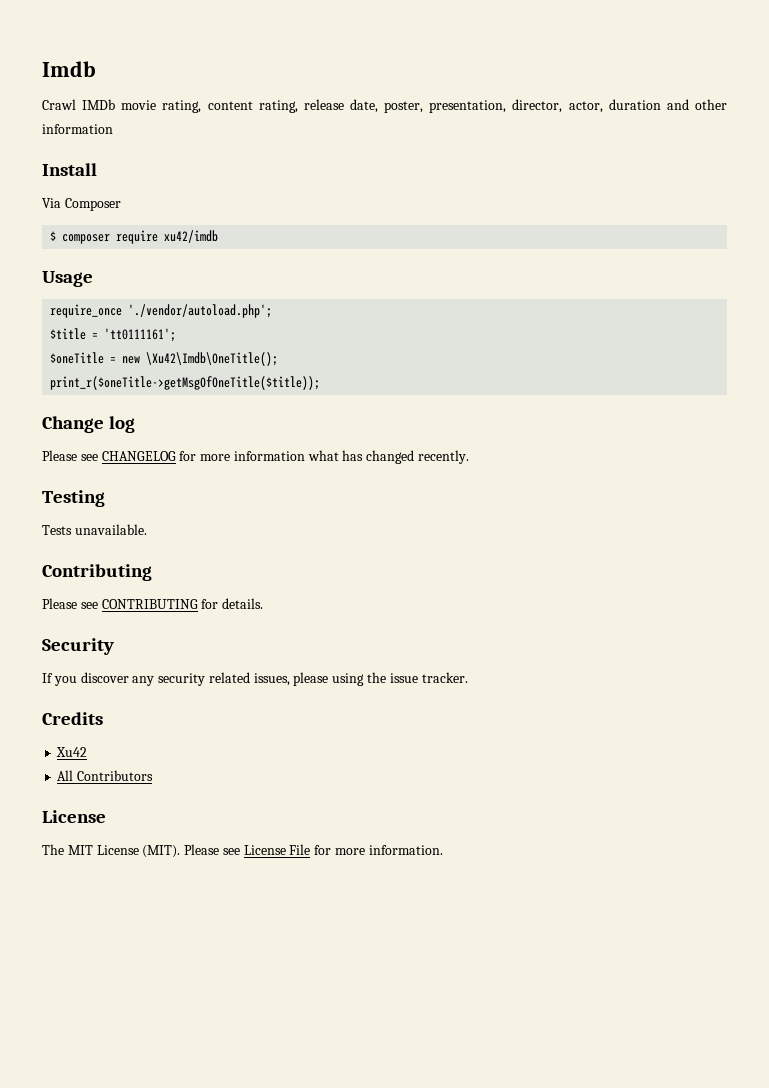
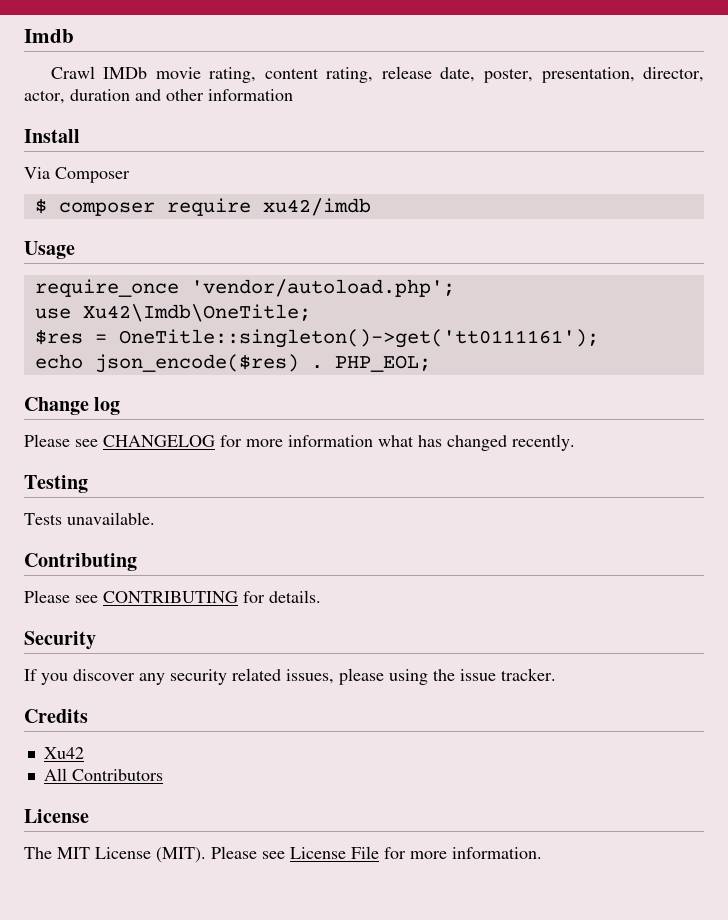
[128,304,273,318] [50,328,177,342] [50,352,279,366] [50,376,321,390] './vendor/autoload.php'; // $title = 'tt0111161'; // $oneTitle = new \Xu42\Imdb\OneTitle(); // print_r($oneTitle->getMsgOfOneTitle($title)); -> [190,279,455,297] [34,304,311,322] [34,329,599,348] [34,354,431,373] 'vendor/autoload.php'; // use Xu42\Imdb\OneTitle; // $res = OneTitle::singleton()->get('tt0111161'); // echo json_encode($res) . PHP_EOL;

